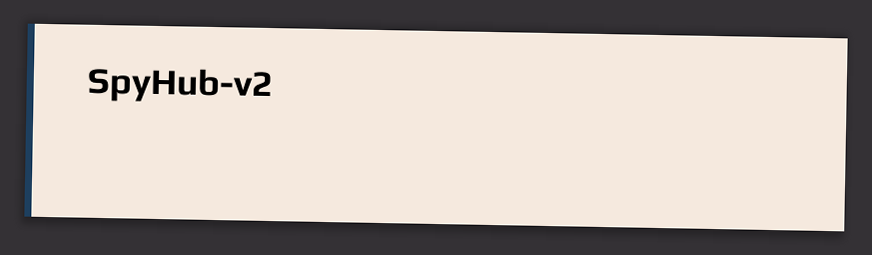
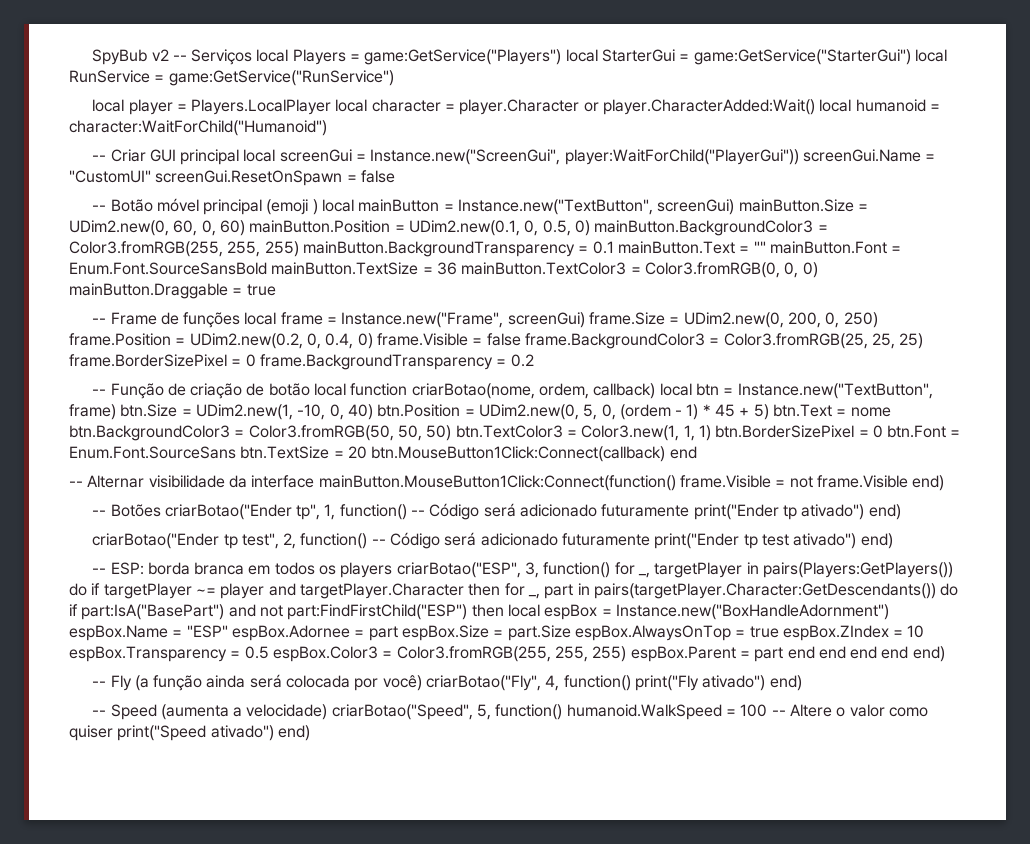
[87,66,274,105] SpyHub-v2 -> [92,49,948,65] [69,70,394,86] [92,99,941,115] [69,120,327,136] [92,149,936,165] [69,170,395,186] [92,198,869,215] [69,220,828,236] [69,241,902,257] [69,262,818,278] [69,283,276,299] [92,312,878,328] [69,333,924,349] [69,354,534,370] [92,383,933,399] [69,404,891,420] [69,425,961,441] [69,446,697,462] [69,475,945,491] [92,503,901,520] [92,532,893,549] [92,562,954,578] [69,583,959,599] [69,604,889,620] [69,625,925,641] [69,646,945,662] [92,674,802,691] [92,704,929,720] [69,725,310,741] SpyBub v2 -- Serviços local Players = game:GetService("Players") local StarterGui = game:GetService("StarterGui") local RunService = game:GetService("RunService") // local player = Players.LocalPlayer local character = player.Character or player.CharacterAdded:Wait() local humanoid = character:WaitForChild("Humanoid") // -- Criar GUI principal local screenGui = Instance.new("ScreenGui", player:WaitForChild("PlayerGui")) screenGui.Name = "CustomUI" screenGui.ResetOnSpawn = false // -- Botão móvel principal (emoji ) local mainButton = Instance.new("TextButton", screenGui) mainButton.Size = UDim2.new(0, 60, 0, 60) mainButton.Position = UDim2.new(0.1, 0, 0.5, 0) mainButton.BackgroundColor3 = Color3.fromRGB(255, 255, 255) mainButton.BackgroundTransparency = 0.1 mainButton.Text = "" mainButton.Font = Enum.Font.SourceSansBold mainButton.TextSize = 36 mainButton.TextColor3 = Color3.fromRGB(0, 0, 0) mainButton.Draggable = true // -- Frame de funções local frame = Instance.new("Frame", screenGui) frame.Size = UDim2.new(0, 200, 0, 250) frame.Position = UDim2.new(0.2, 0, 0.4, 0) frame.Visible = false frame.BackgroundColor3 = Color3.fromRGB(25, 25, 25) frame.BorderSizePixel = 0 frame.BackgroundTransparency = 0.2 // -- Função de criação de botão local function criarBotao(nome, ordem, callback) local btn = Instance.new("TextButton", frame) btn.Size = UDim2.new(1, -10, 0, 40) btn.Position = UDim2.new(0, 5, 0, (ordem - 1) * 45 + 5) btn.Text = nome btn.BackgroundColor3 = Color3.fromRGB(50, 50, 50) btn.TextColor3 = Color3.new(1, 1, 1) btn.BorderSizePixel = 0 btn.Font = Enum.Font.SourceSans btn.TextSize = 20 btn.MouseButton1Click:Connect(callback) end // -- Alternar visibilidade da interface mainButton.MouseButton1Click:Connect(function() frame.Visible = not frame.Visible end) // -- Botões criarBotao("Ender tp", 1, function() -- Código será adicionado futuramente print("Ender tp ativado") end) // criarBotao("Ender tp test", 2, function() -- Código será adicionado futuramente print("Ender tp test ativado") end) // -- ESP: borda branca em todos os players criarBotao("ESP", 3, function() for _, targetPlayer in pairs(Players:GetPlayers()) do if targetPlayer ~= player and targetPlayer.Character then for _, part in pairs(targetPlayer.Character:GetDescendants()) do if part:IsA("BasePart") and not part:FindFirstChild("ESP") then local espBox = Instance.new("BoxHandleAdornment") espBox.Name = "ESP" espBox.Adornee = part espBox.Size = part.Size espBox.AlwaysOnTop = true espBox.ZIndex = 10 espBox.Transparency = 0.5 espBox.Color3 = Color3.fromRGB(255, 255, 255) espBox.Parent = part end end end end end) // -- Fly (a função ainda será colocada por você) criarBotao("Fly", 4, function() print("Fly ativado") end) // -- Speed (aumenta a velocidade) criarBotao("Speed", 5, function() humanoid.WalkSpeed = 100 -- Altere o valor como quiser print("Speed ativado") end)

